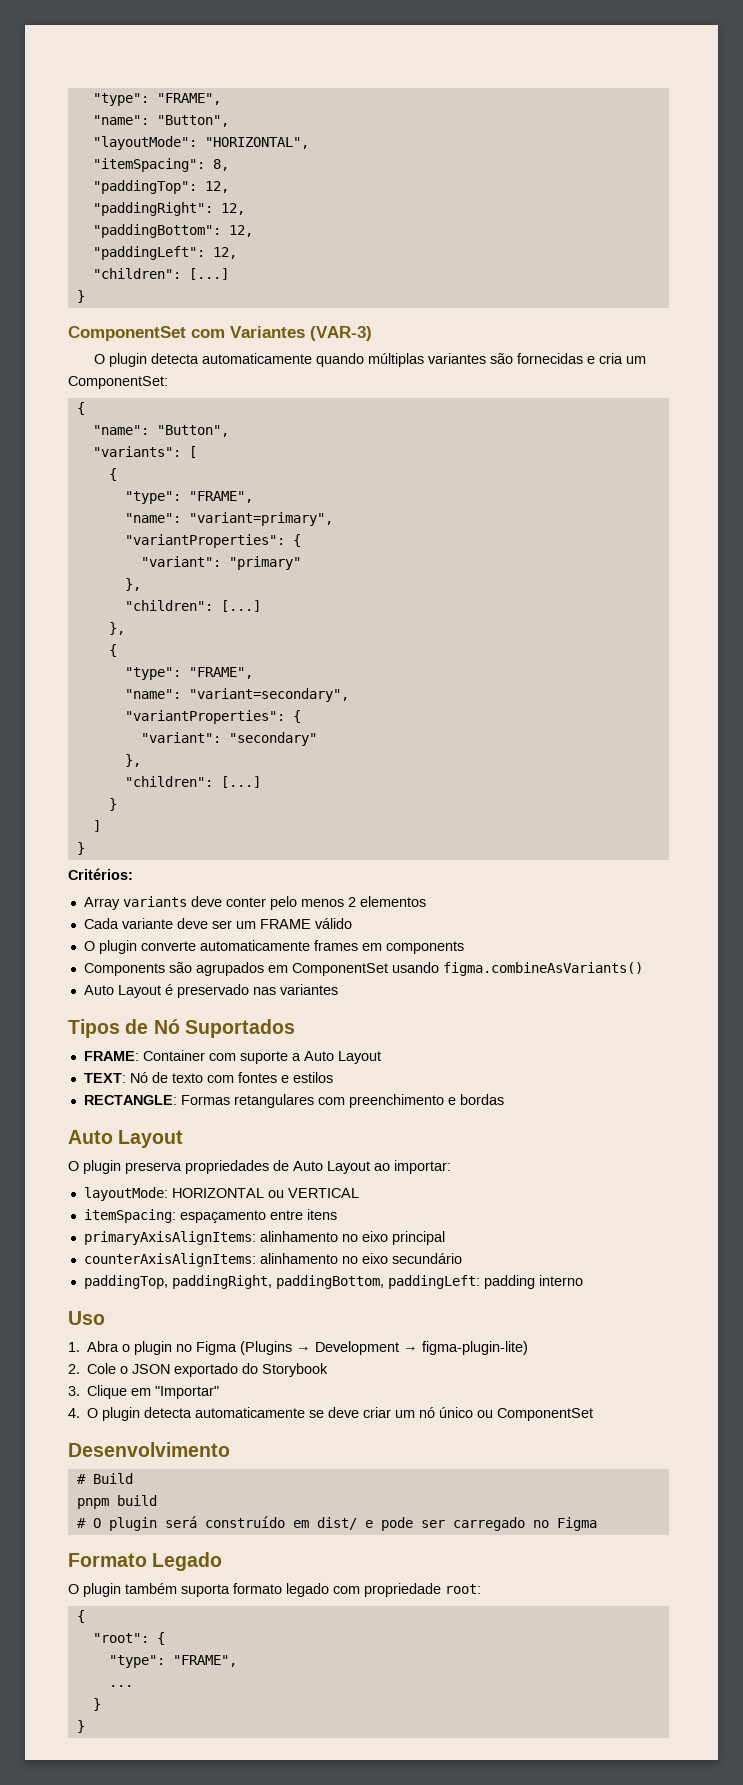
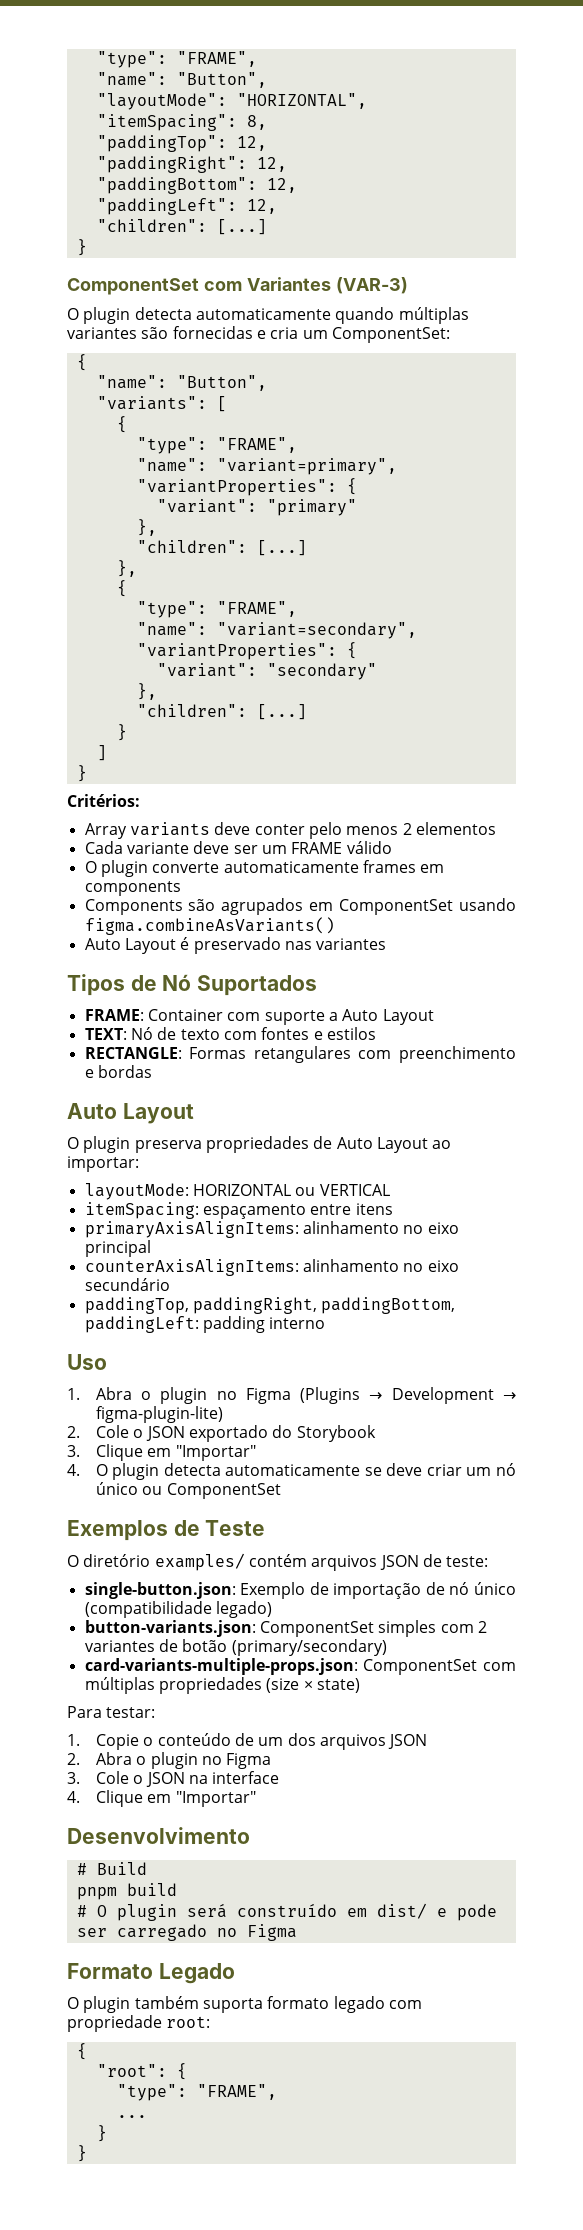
(594, 1414) none -> [67,1520,266,1541] [67,1553,489,1571] [84,1582,516,1599] [84,1601,272,1618] [84,1620,487,1637] [84,1639,387,1656] [84,1658,516,1675] [84,1677,360,1694] [67,1706,156,1718] [67,1733,428,1750] [67,1752,272,1769] [67,1771,280,1787] [67,1790,256,1807] // Exemplos de Teste // O diretório examples/ contém arquivos JSON de teste: // single-button.json: Exemplo de importação de nó único (compatibilidade legado) // button-variants.json: ComponentSet simples com 2 variantes de botão (primary/secondary) // card-variants-multiple-props.json: ComponentSet com múltiplas propriedades (size × state) // Para testar: // 1. Copie o conteúdo de um dos arquivos JSON // 2. Abra o plugin no Figma // 3. Cole o JSON na interface // 4. Clique em "Importar"

